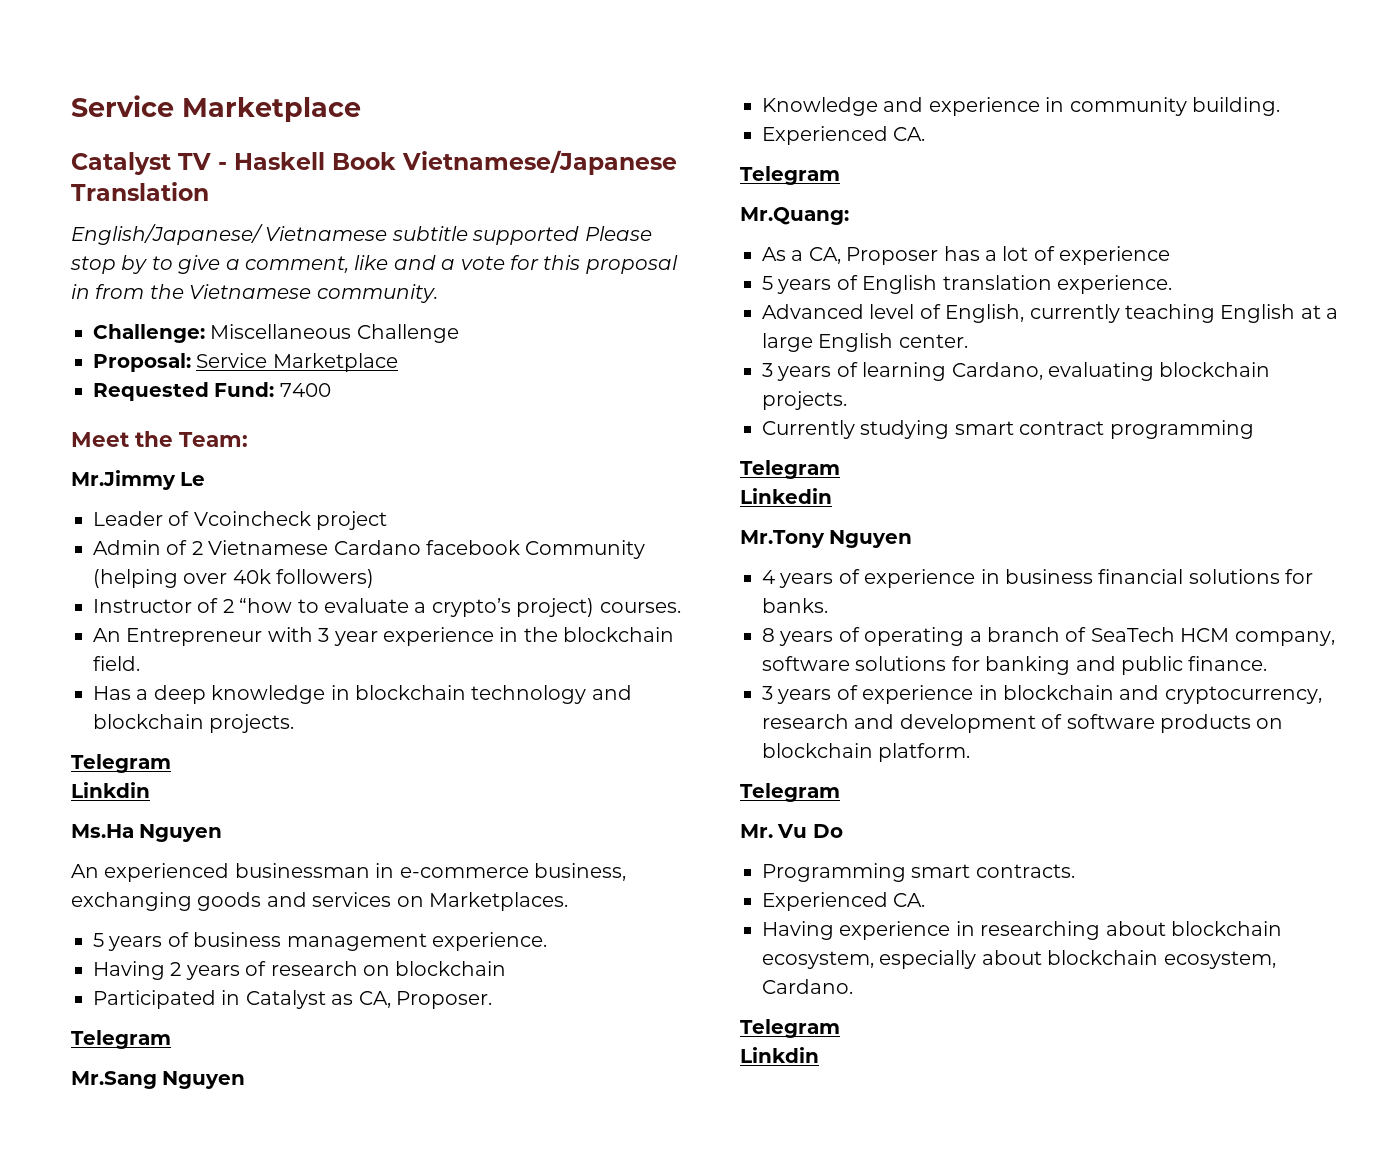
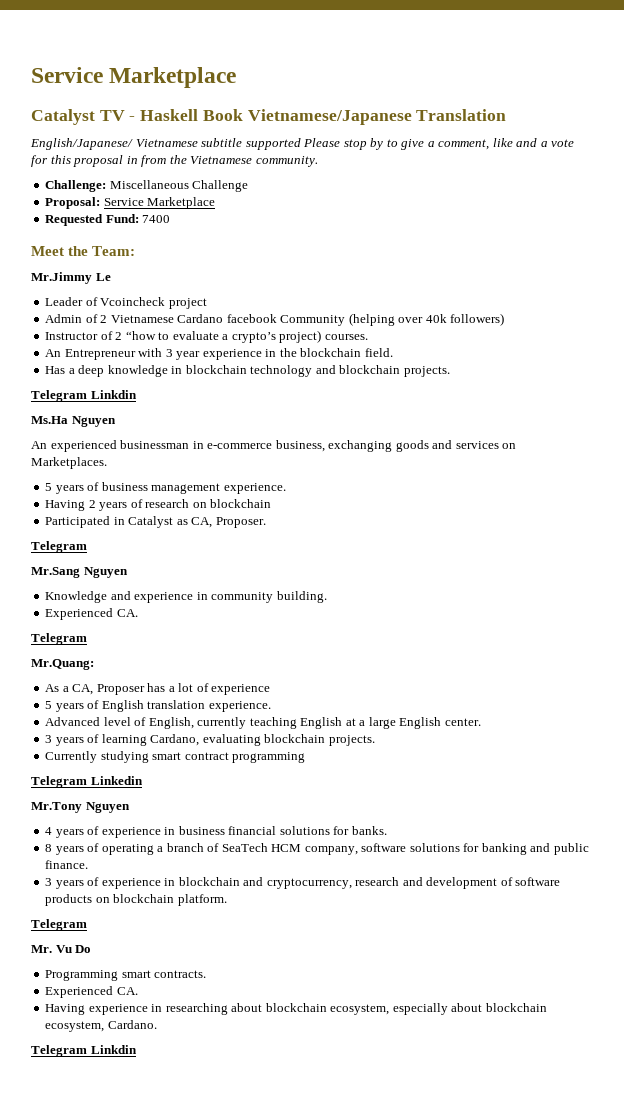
(171, 763) // -> (87, 396) none
(840, 469) // -> (87, 782) none
(840, 1028) // -> (87, 1051) none

